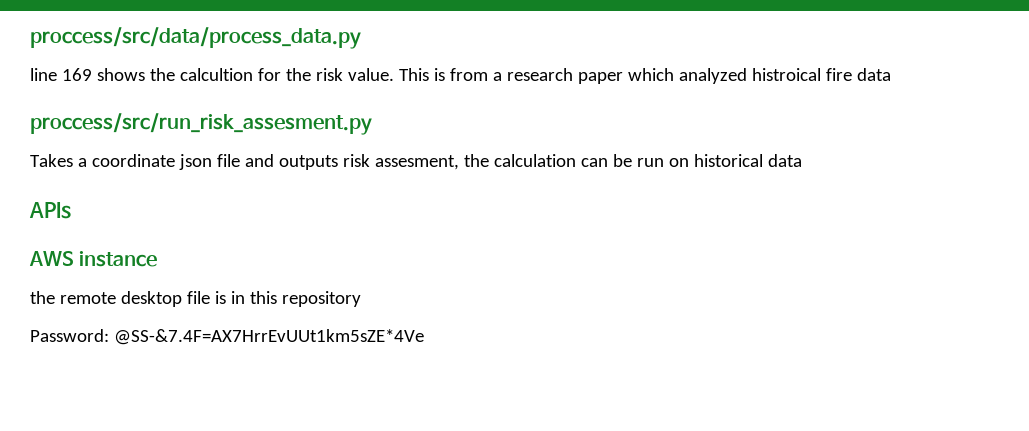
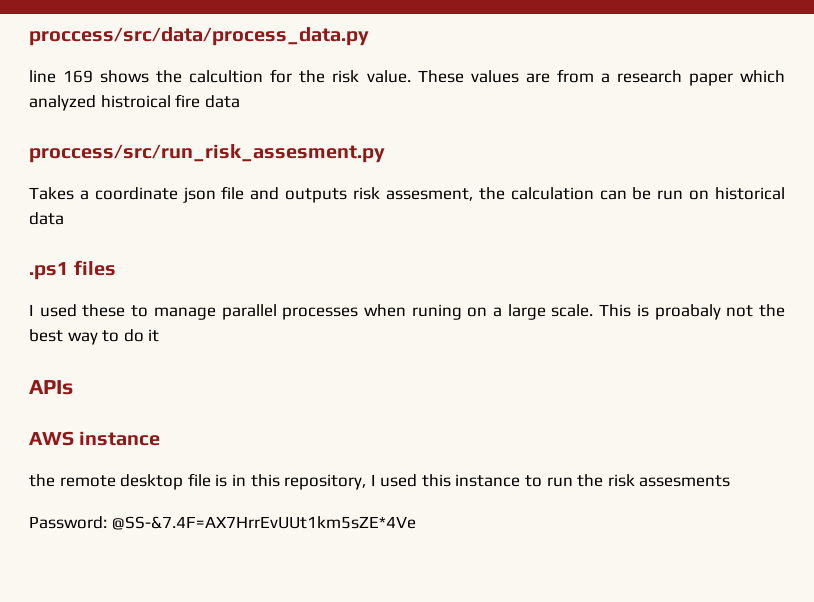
[398,68,445,81] This is -> [417,70,550,83] These values are
(802, 160) none -> [29,260,117,280] [29,304,786,320] [29,329,160,345] // .ps1 files // I used these to manage parallel processes when runing on a large scale. This is proabaly not the best way to do it
[281,291,361,307] repository -> [284,474,731,490] repository, I used this instance to run the risk assesments

